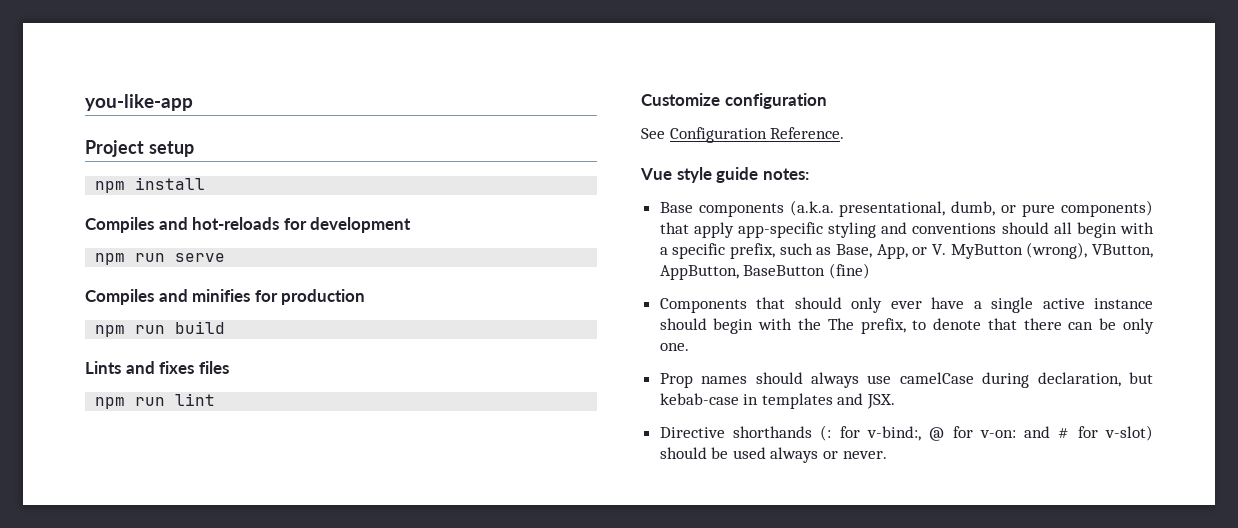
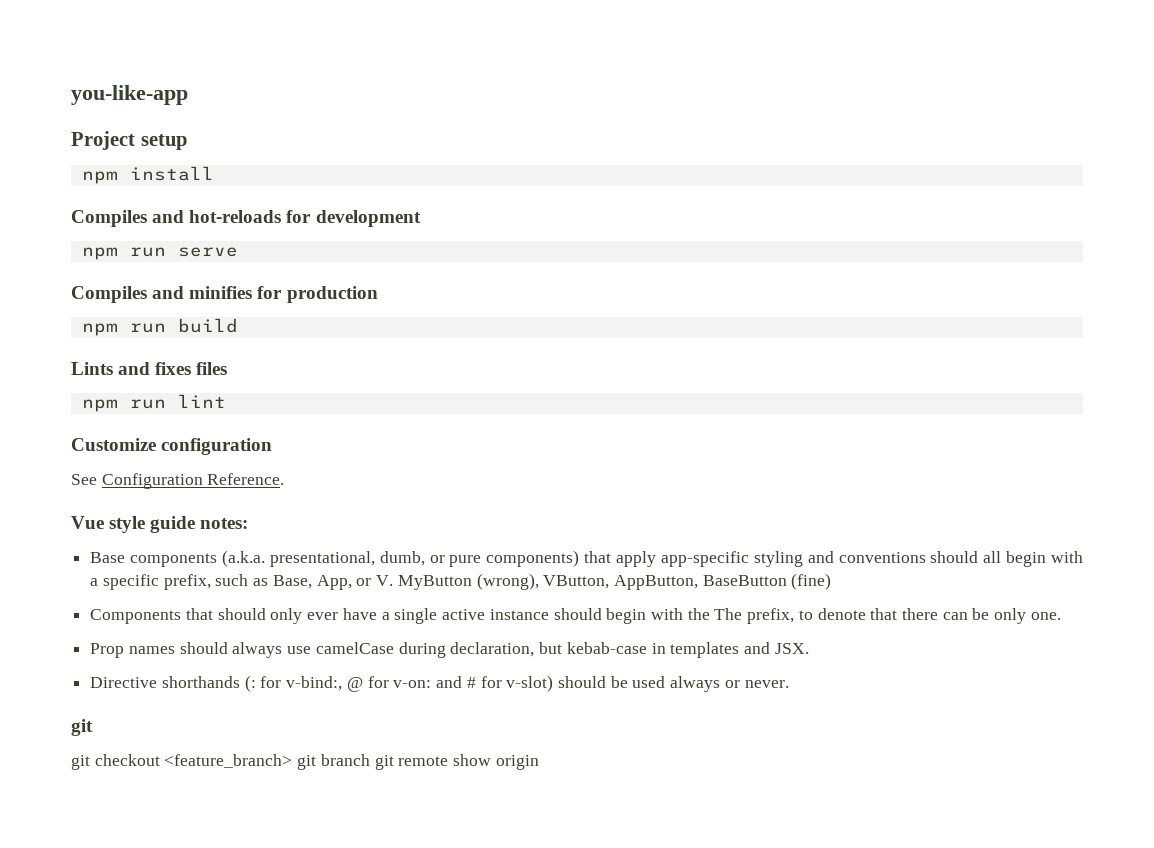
(887, 455) none -> [71,719,93,736] [71,754,539,770] // git // git checkout <feature_branch> git branch git remote show origin

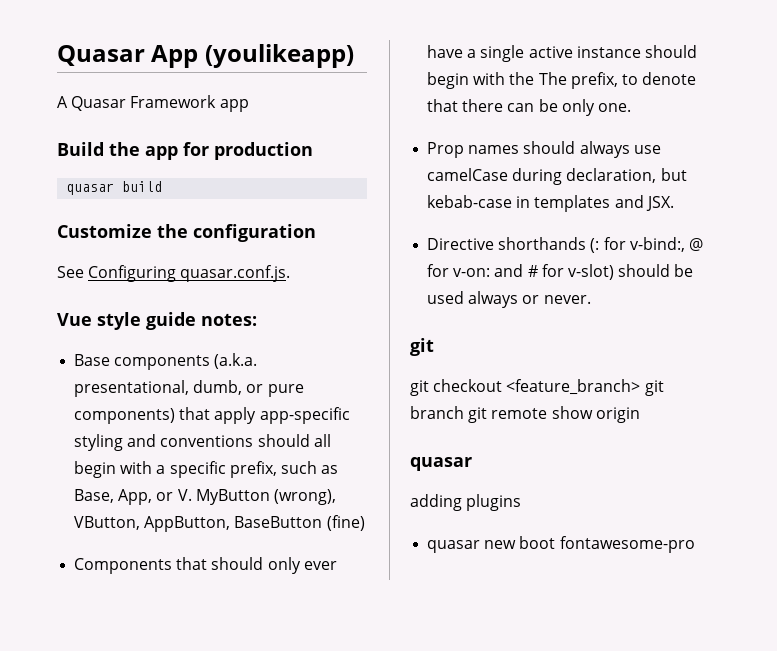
[71,85,188,105] [71,131,187,150] [81,166,214,184] [71,210,421,227] [81,247,238,260] [71,286,253,303] you-like-app // Project setup // npm install // Compiles and hot-reloads for development // npm run serve // Compiles and minifies -> [57,44,354,68] [57,95,249,112] [57,142,178,160] Quasar App (youlikeapp) // A Quasar Framework app // Build the app
[81,323,166,336] npm run -> [66,183,115,195] quasar
[71,362,228,375] [81,394,226,412] // Lints and fixes files // npm run lint -> (163, 186) none
(156, 444) none -> [157,224,188,238] the
[101,473,285,489] Configuration Reference. -> [88,265,291,282] Configuring quasar.conf.js.
(539, 762) none -> [410,457,472,471] [410,494,522,511] [427,536,695,553] // quasar // adding plugins // quasar new boot fontawesome-pro

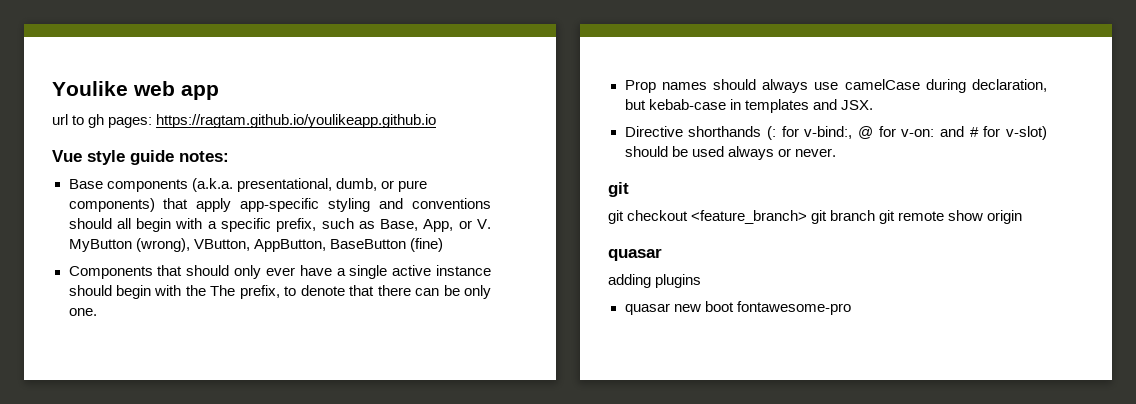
[57,44,354,68] [57,95,249,112] [57,142,313,160] [66,181,163,195] [57,224,316,242] [57,265,291,282] Quasar App (youlikeapp) // A Quasar Framework app // Build the app for production // quasar build // Customize the configuration // See Configuring quasar.conf.js. -> [52,81,219,100] [52,114,437,128] Youlike web app // url to gh pages: https://ragtam.github.io/youlikeapp.github.io

